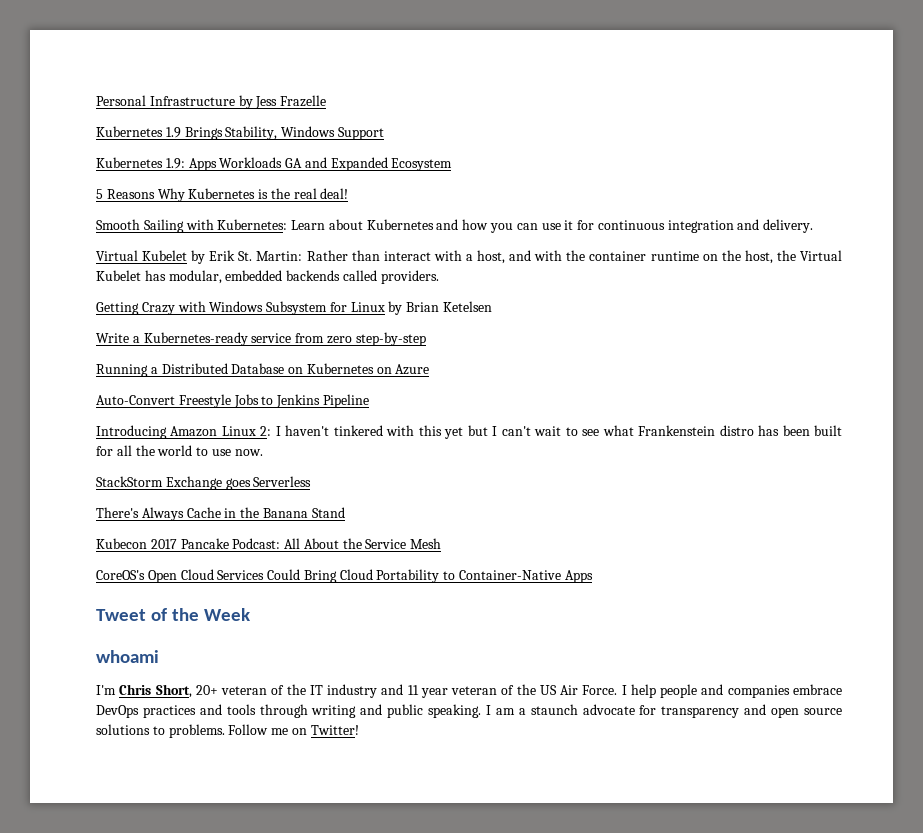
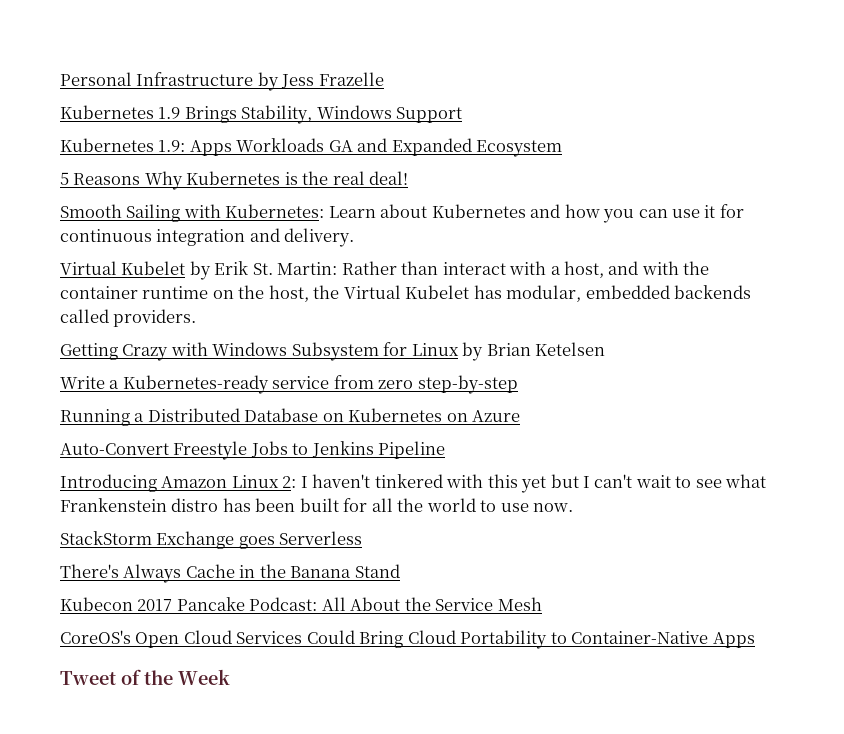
[96,650,159,663] [96,684,842,698] [96,704,843,718] [96,724,359,738] // whoami // I'm Chris Short, 20+ veteran of the IT industry and 11 year veteran of the US Air Force. I help people and companies embrace DevOps practices and tools through writing and public speaking. I am a staunch advocate for transparency and open source solutions to problems. Follow me on Twitter! -> (230, 677) none

